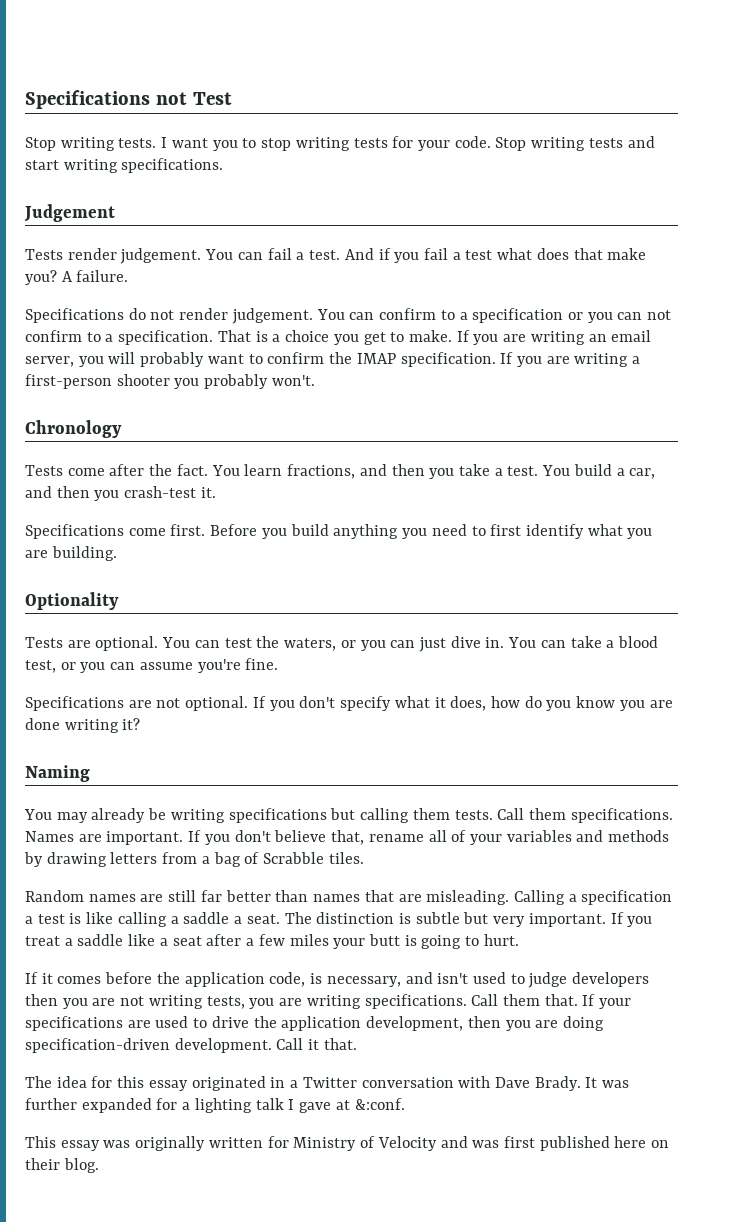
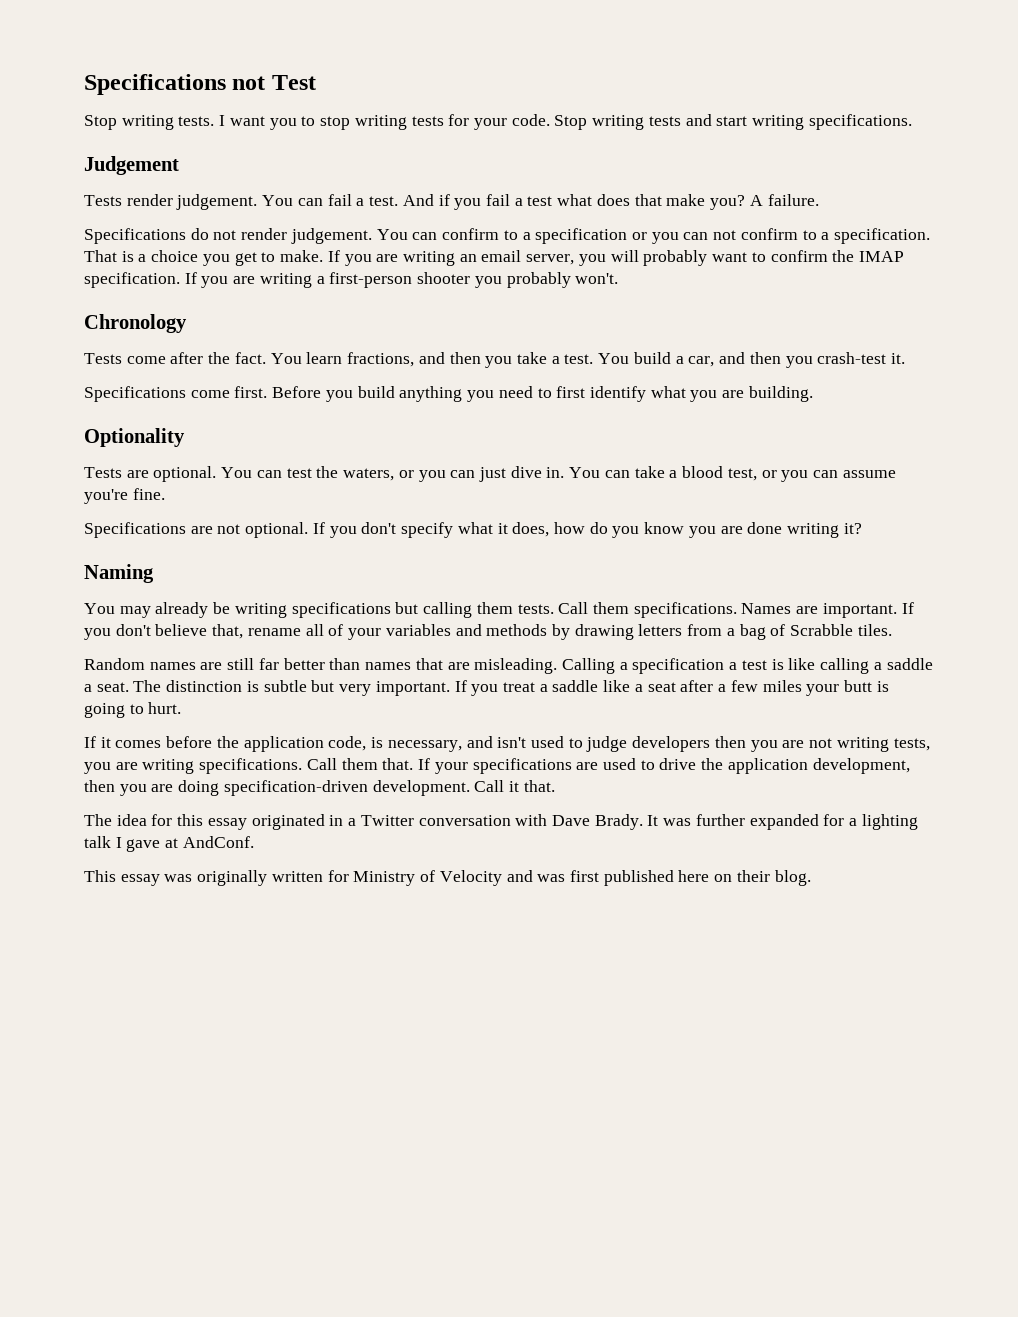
[354,1098,405,1110] &:conf. -> [182,836,254,848] AndConf.

